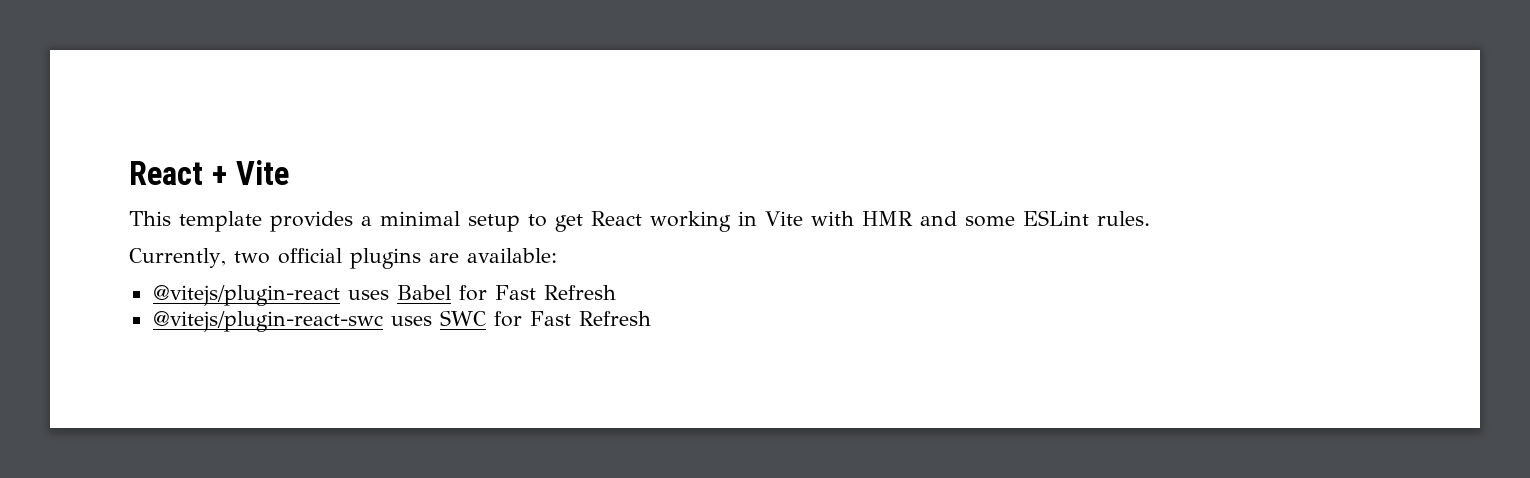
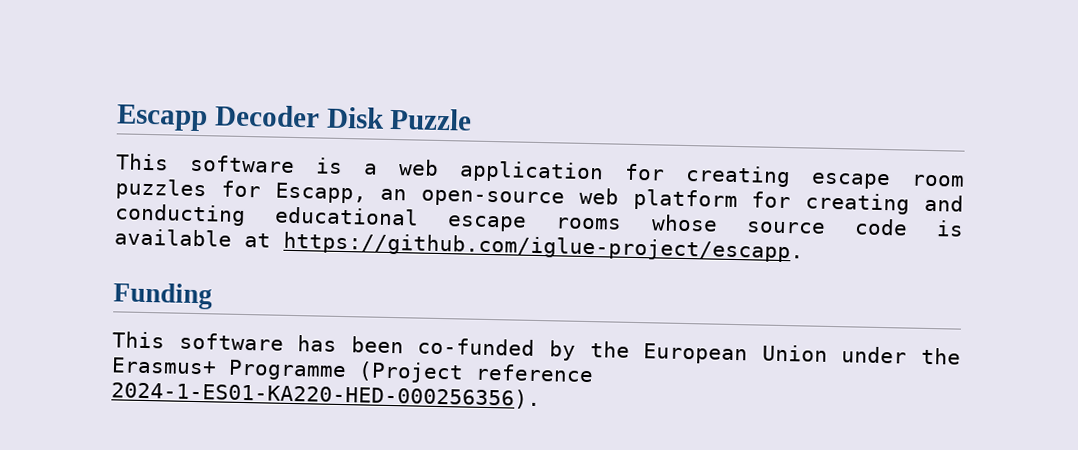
[129,160,289,185] [129,210,1150,232] [129,248,557,269] [152,285,616,306] [152,310,651,332] React + Vite // This template provides a minimal setup to get React working in Vite with HMR and some ESLint rules. // Currently, two official plugins are available: // @vitejs/plugin-react uses Babel for Fast Refresh // @vitejs/plugin-react-swc uses SWC for Fast Refresh -> [116,104,473,132] [116,153,965,190] [115,178,965,215] [114,203,964,237] [114,228,804,263] [113,282,213,310] [112,331,962,365] [111,357,594,384] [111,381,541,410] Escapp Decoder Disk Puzzle // This software is a web application for creating escape room puzzles for Escapp, an open-source web platform for creating and conducting educational escape rooms whose source code is available at https://github.com/iglue-project/escapp. // Funding // This software has been co-funded by the European Union under the Erasmus+ Programme (Project reference 2024-1-ES01-KA220-HED-000256356).

